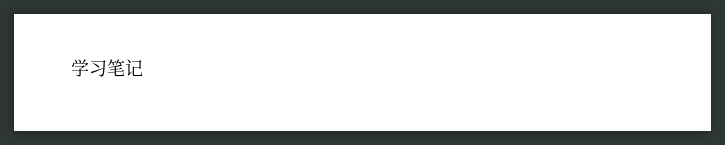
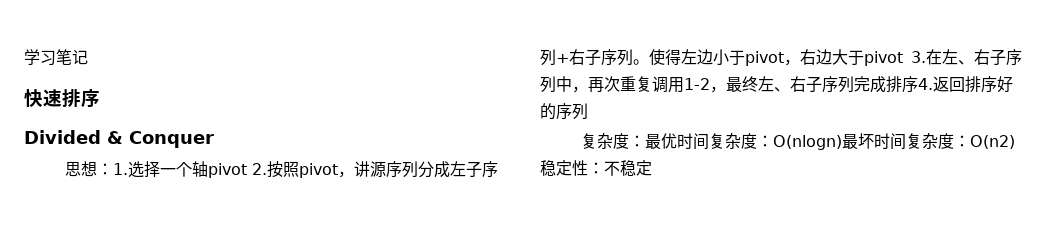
(143, 68) none -> [24,89,100,108] [24,130,214,148] [64,161,498,178] [540,49,1022,66] [540,76,1013,93] [540,103,588,120] [580,133,1015,150] [540,160,652,176] // 快速排序 // Divided & Conquer // 思想：1.选择一个轴pivot 2.按照pivot，讲源序列分成左子序列+右子序列。使得左边小于pivot，右边大于pivot 3.在左、右子序列中，再次重复调用1-2，最终左、右子序列完成排序4.返回排序好的序列 // 复杂度：最优时间复杂度：O(nlogn)最坏时间复杂度：O(n2)稳定性：不稳定

